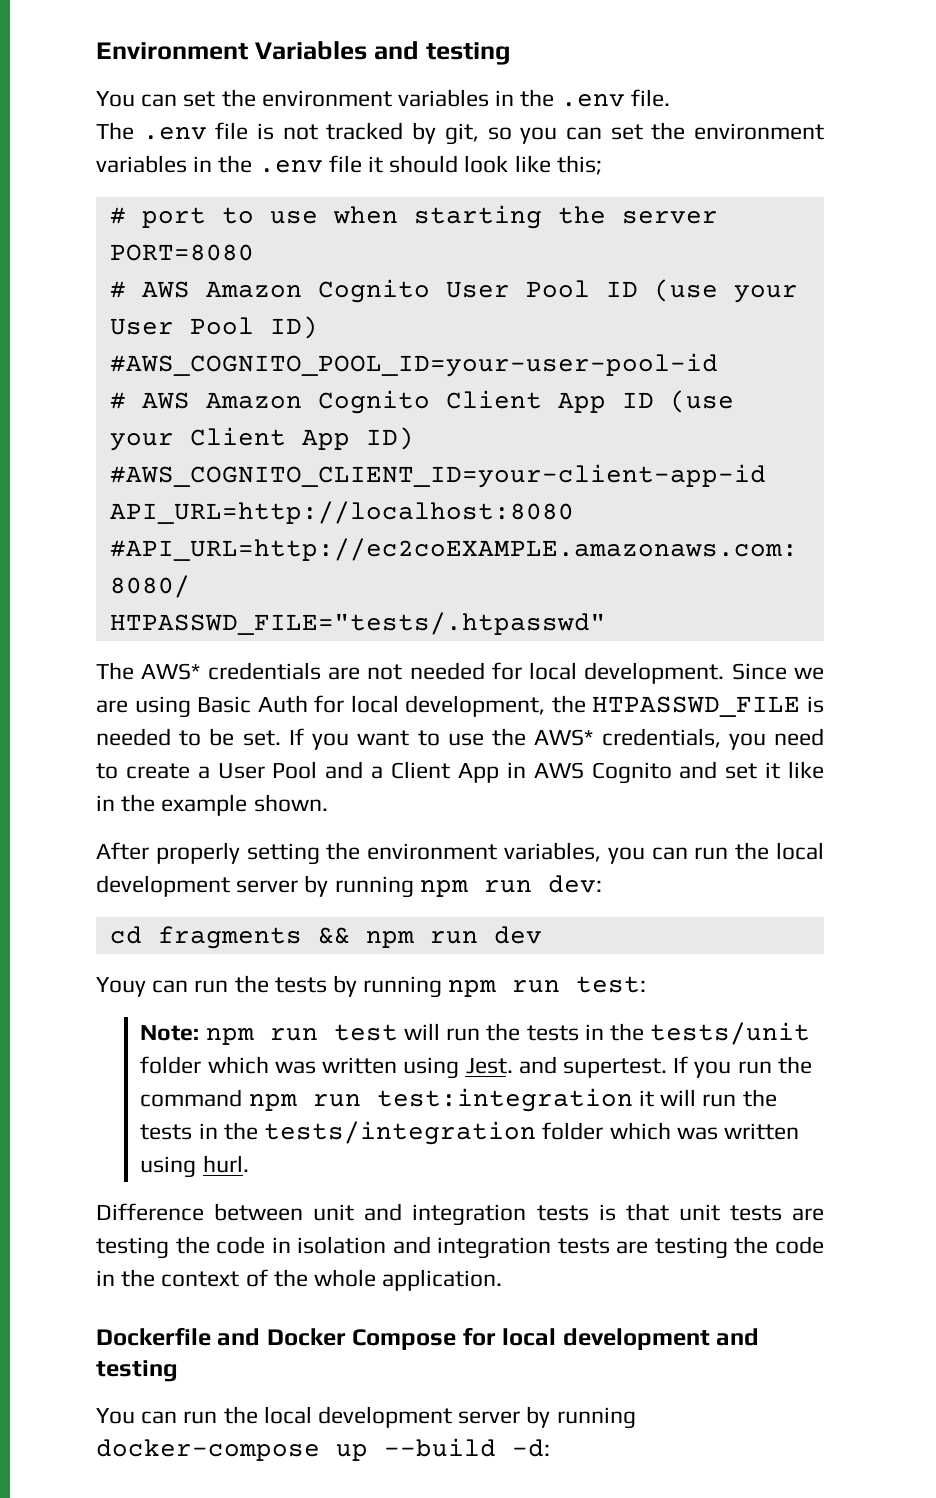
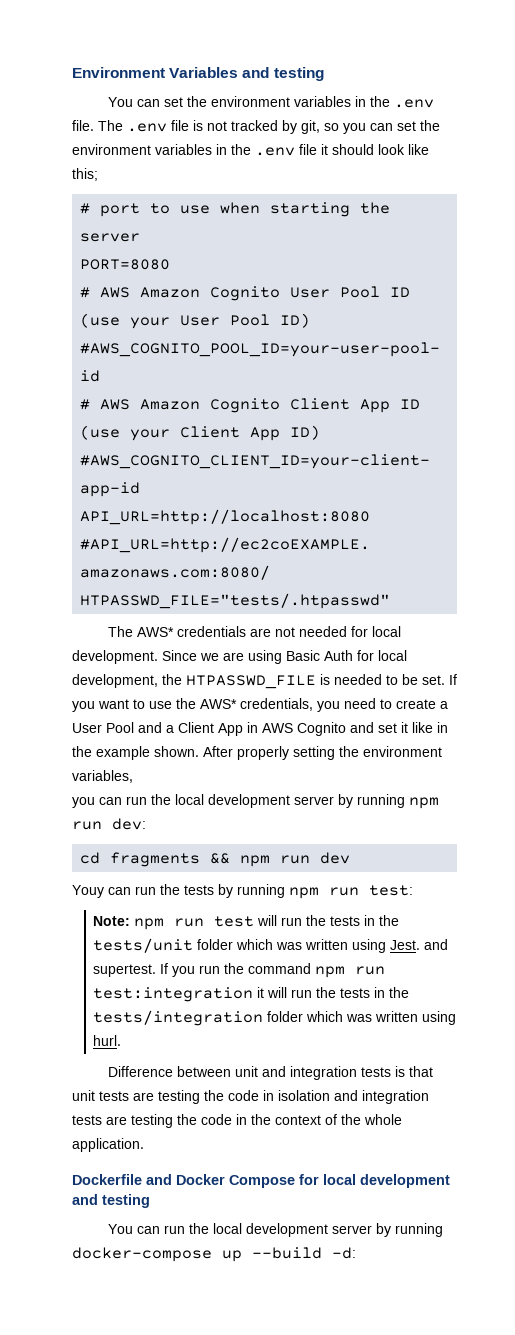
(670, 98) // -> (94, 125) none
(328, 803) // -> (199, 751) none
(601, 852) none -> (133, 776) //

